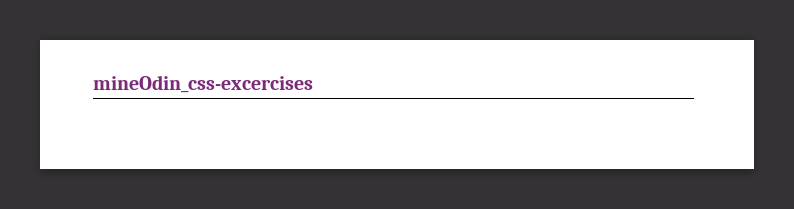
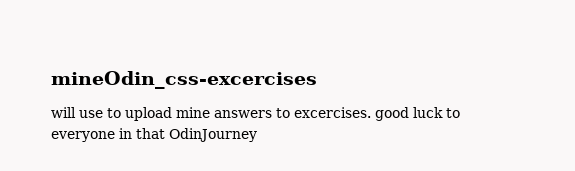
(313, 84) none -> [51,107,460,121] [51,128,257,142] // will use to upload mine answers to excercises. good luck to everyone in that OdinJourney

